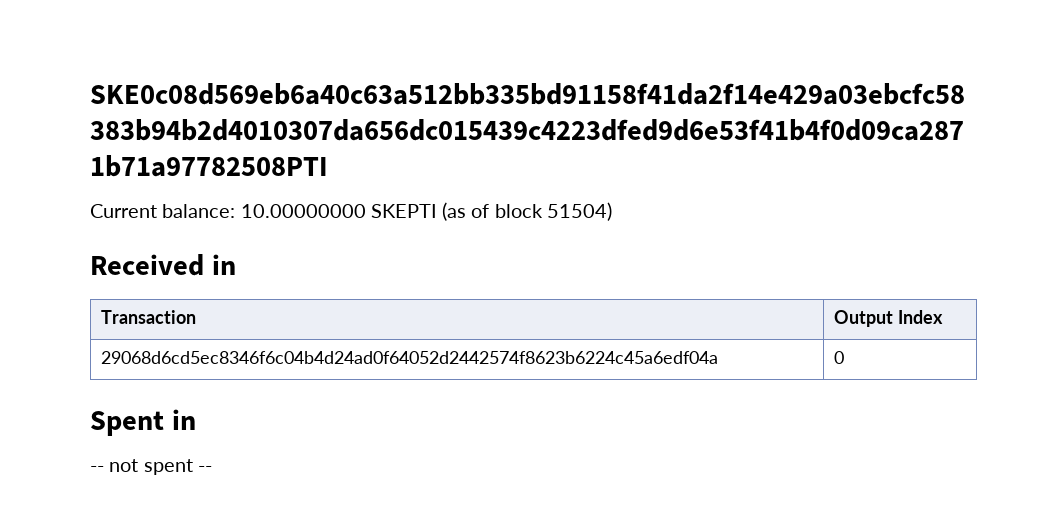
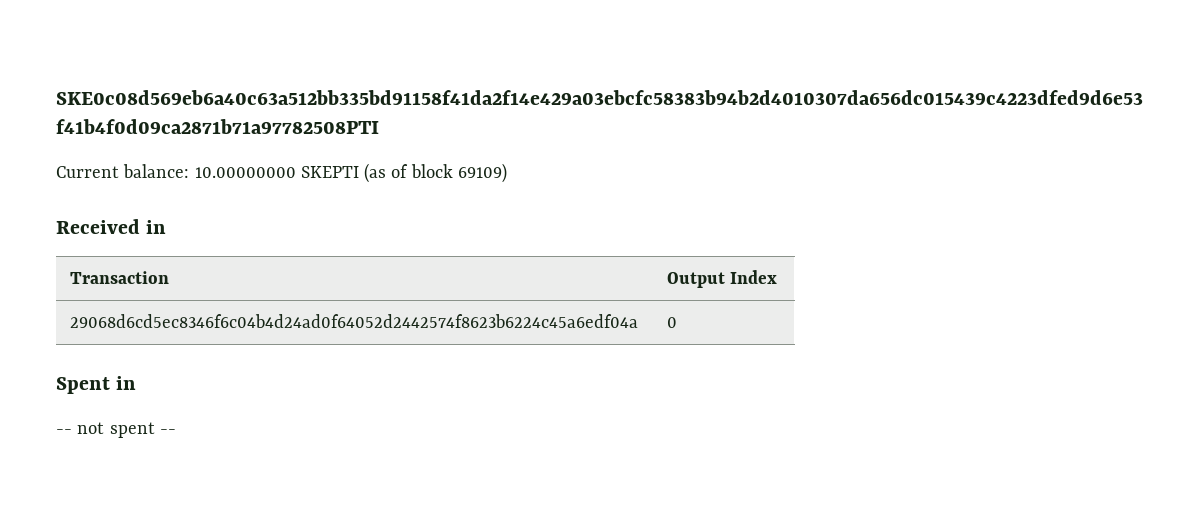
[546,202,612,221] 51504) -> [457,163,507,183] 69109)

